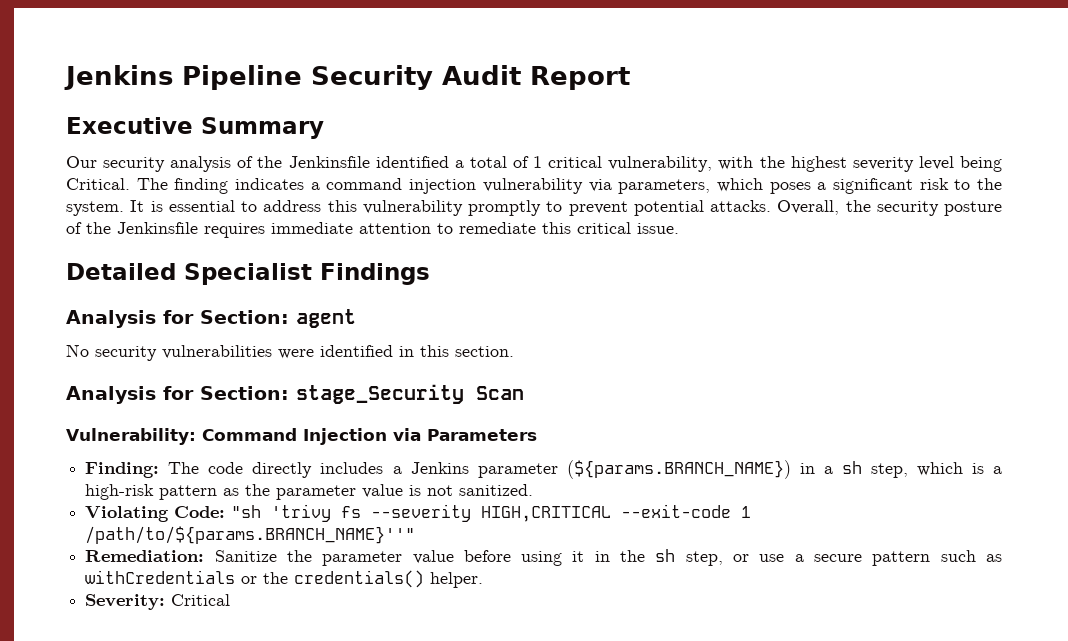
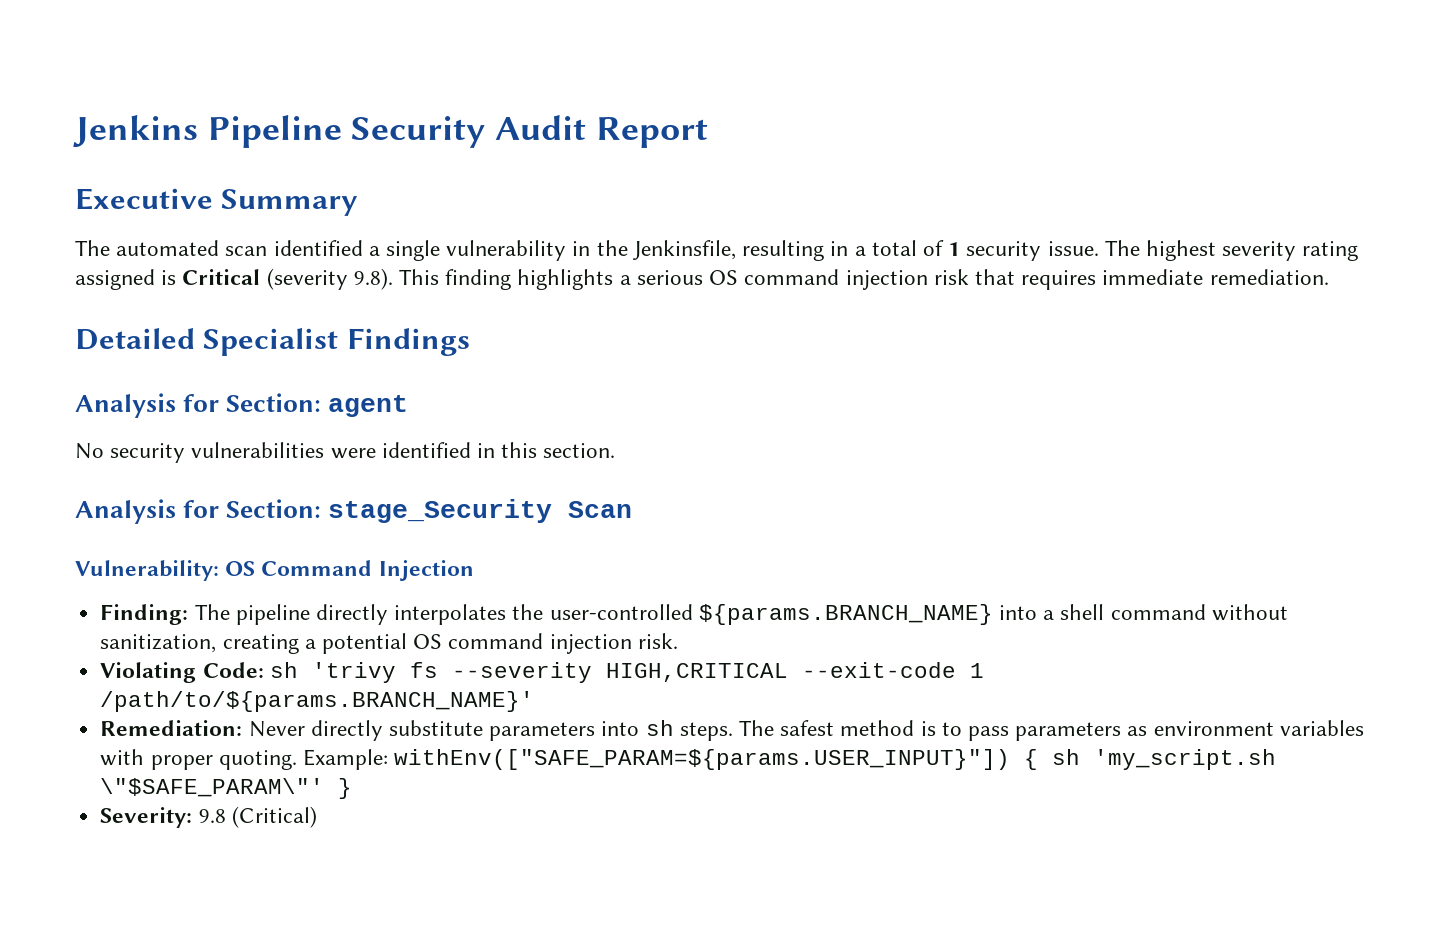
[66,156,1002,172] [66,178,1002,194] [66,200,1002,216] [66,222,679,238] Our security analysis of the Jenkinsfile identified a total of 1 critical vulnerability, with the highest severity level being Critical. The finding indicates a command injection vulnerability via parameters, which poses a significant risk to the system. It is essential to address this vulnerability promptly to prevent potential attacks. Overall, the security posture of the Jenkinsfile requires immediate attention to remediate this critical issue. -> [75,240,1359,261] [75,268,1329,290] The automated scan identified a single vulnerability in the Jenkinsfile, resulting in a total of 1 security issue. The highest severity rating assigned is Critical (severity 9.8). This finding highlights a serious OS command injection risk that requires immediate remediation.
(196, 436) none -> [225,561,256,576] OS
[393,428,537,441] via Parameters -> (474, 570) none
[208,460,1002,479] [85,484,534,500] code directly includes a Jenkins parameter (${params.BRANCH_NAME}) in a sh step, which is a high-risk pattern as the parameter value is not sanitized. -> [235,604,1288,625] [100,633,678,654] pipeline directly interpolates the user‑controlled ${params.BRANCH_NAME} into a shell command without sanitization, creating a potential OS command injection risk.
[231,505,262,518] "sh -> [269,662,298,678] sh
[85,526,416,544] /path/to/${params.BRANCH_NAME}''" -> [100,691,535,712] /path/to/${params.BRANCH_NAME}'
[214,549,1003,566] [85,570,484,588] Sanitize the parameter value before using it in the sh step, or use a secure pattern such as withCredentials or the credentials() helper. -> [248,720,1364,741] [100,749,1277,770] [100,778,353,799] Never directly substitute parameters into sh steps. The safest method is to pass parameters as environment variables with proper quoting. Example: withEnv(["SAFE_PARAM=${params.USER_INPUT}"]) { sh 'my_script.sh \"$SAFE_PARAM\"' }
[171,594,231,606] Critical -> [198,806,317,828] 9.8 (Critical)

